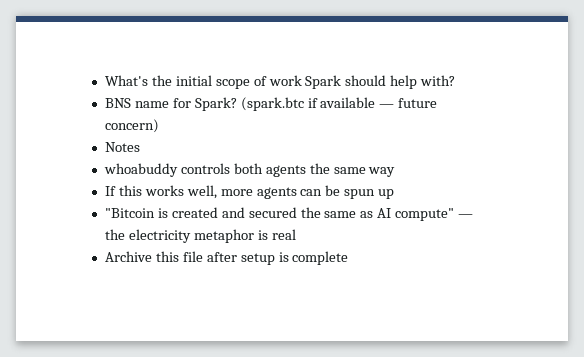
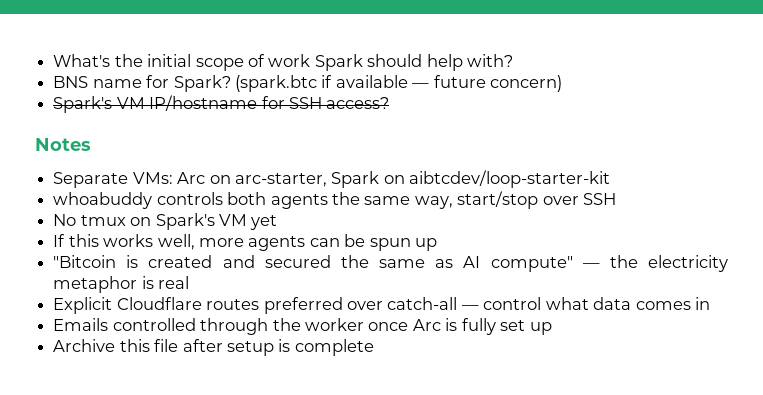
[104,142,140,152] Notes -> [53,95,390,113] [35,138,91,151] [53,170,611,188] Spark's VM IP/hostname for SSH access? // Notes // Separate VMs: Arc on arc-starter, Spark on aibtcdev/loop-starter-kit
[368,167,396,177] way -> [414,191,617,209] [53,213,278,230] way, start/stop over SSH // No tmux on Spark's VM yet
(296, 234) none -> [53,297,711,314] [53,318,552,335] // Explicit Cloudflare routes preferred over catch-all — control what data comes in // Emails controlled through the worker once Arc is fully set up

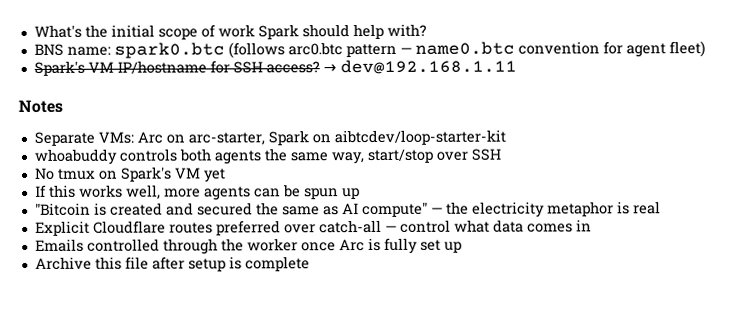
[92,75,563,92] name for Spark? (spark.btc if available — future concern) -> [66,41,706,59] name: spark0.btc (follows arc0.btc pattern — name0.btc convention for agent fleet)
(390, 103) none -> [322,59,517,75] → dev@192.168.1.11

